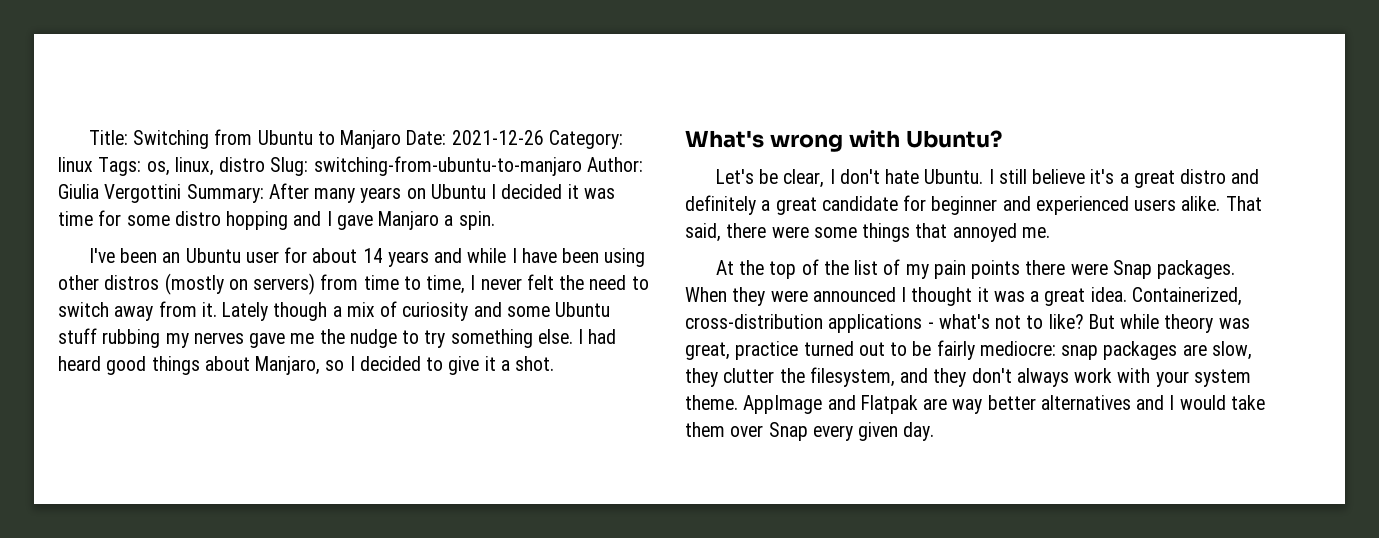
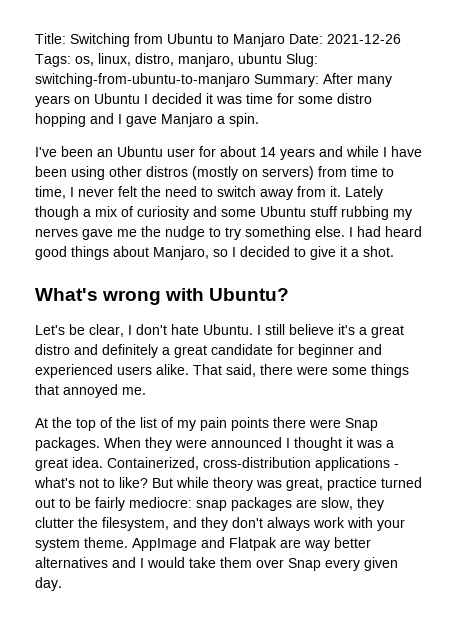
[548,130,623,149] [58,157,93,172] Category: linux -> (401, 39) none
[219,156,643,176] [58,184,182,203] distro Slug: switching-from-ubuntu-to-manjaro Author: Giulia Vergottini -> [135,53,318,67] [35,73,250,87] distro, manjaro, ubuntu Slug: switching-from-ubuntu-to-manjaro

